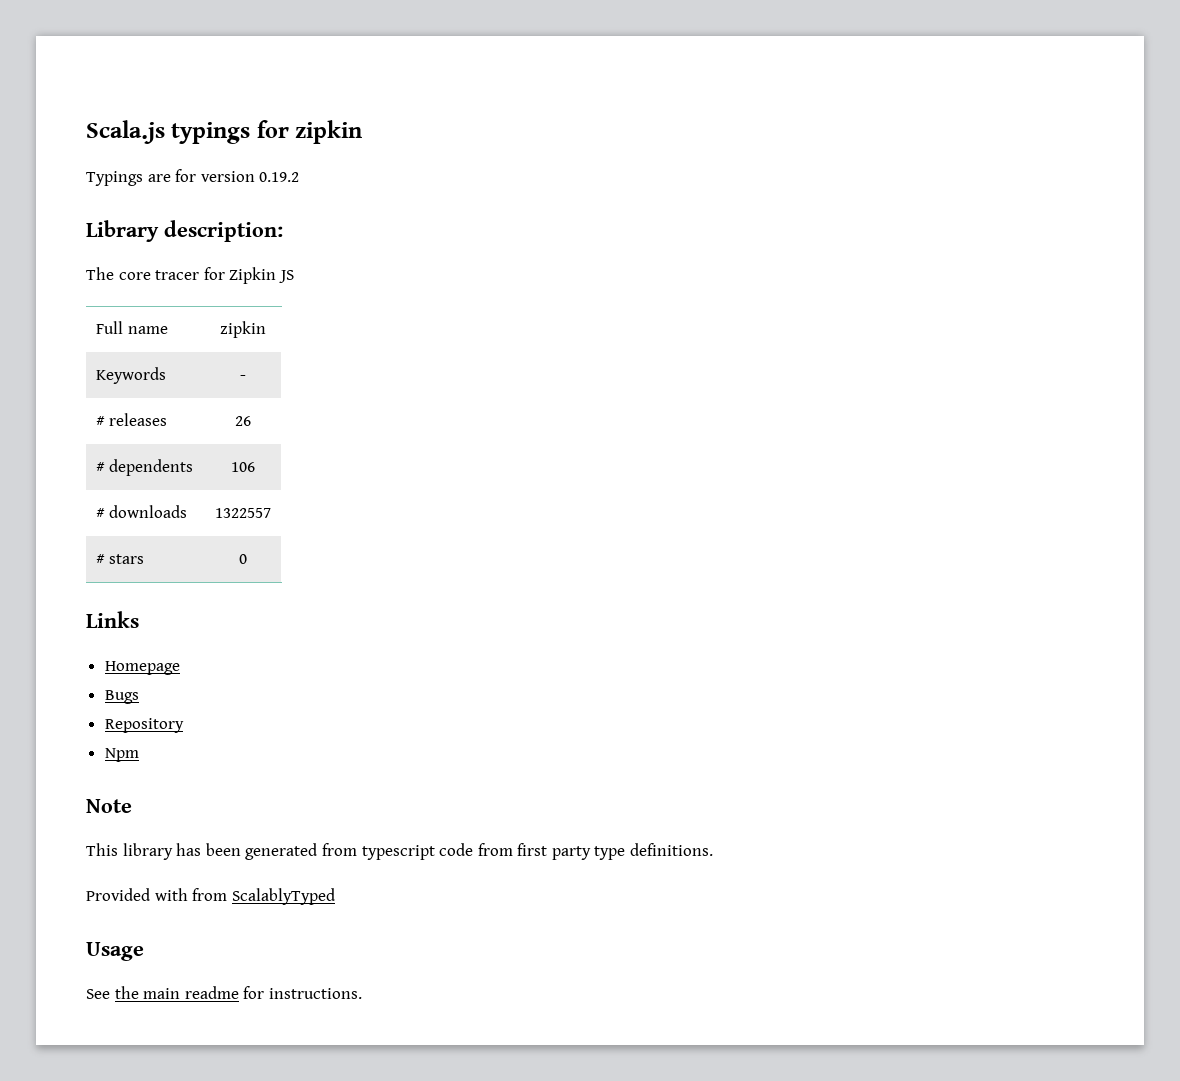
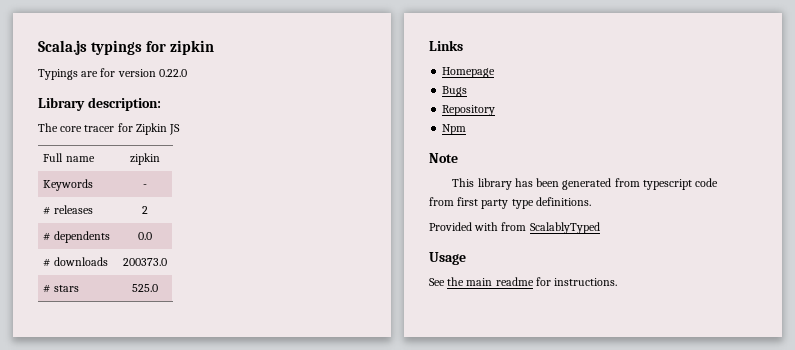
[259,172,300,182] 0.19.2 -> [158,69,187,77] 0.22.0
[235,416,251,426] 26 -> [141,206,148,214] 2
[231,462,255,472] 106 -> [137,232,152,240] 0.0
[215,508,271,518] 1322557 -> [122,258,167,266] 200373.0
[239,554,247,564] 0 -> [131,284,158,292] 525.0

